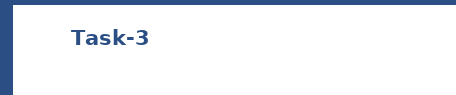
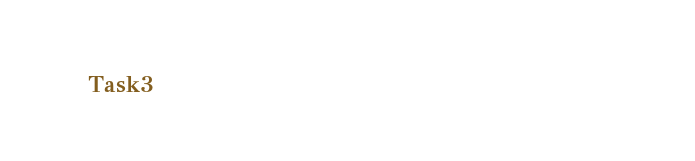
[71,29,150,45] Task-3 -> [88,76,154,93] Task3

